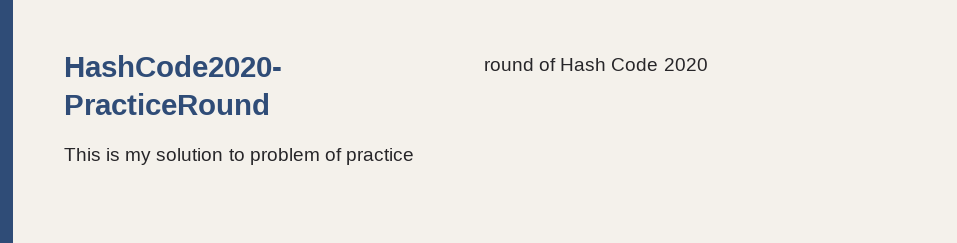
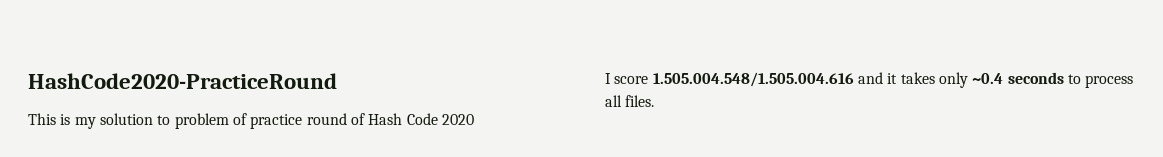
(708, 64) none -> [605,72,1134,88] [605,95,655,107] // I score 1.505.004.548/1.505.004.616 and it takes only ~0.4 seconds to process all files.

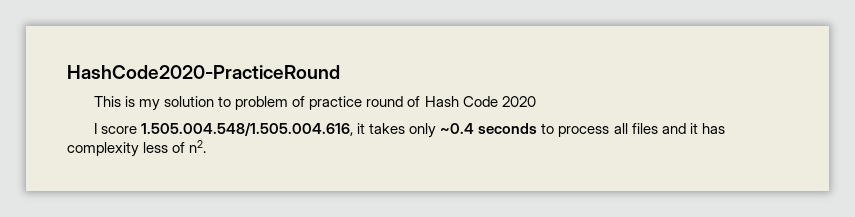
[652,72,883,87] 1.505.004.548/1.505.004.616 and -> [141,122,354,136] 1.505.004.548/1.505.004.616,
[625,95,655,107] files. -> [631,123,725,134] [67,140,207,157] files and it has complexity less of n2.

